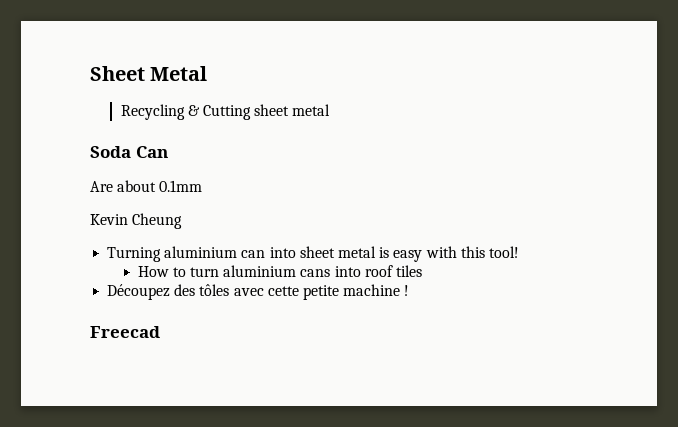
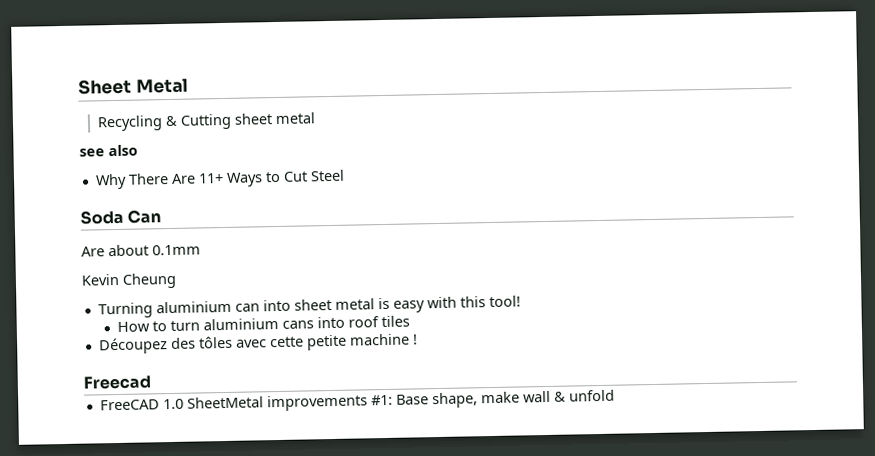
(331, 110) none -> [79,144,138,157] [94,169,345,190] // see also // Why There Are 11+ Ways to Cut Steel
(160, 332) none -> [99,389,615,412] // FreeCAD 1.0 SheetMetal improvements #1: Base shape, make wall & unfold

